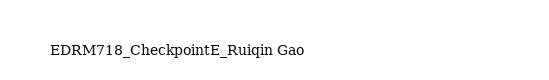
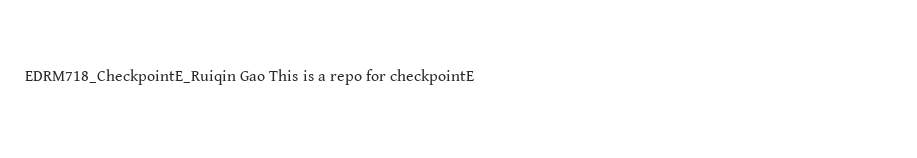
(304, 50) none -> [269,69,475,85] This is a repo for checkpointE

